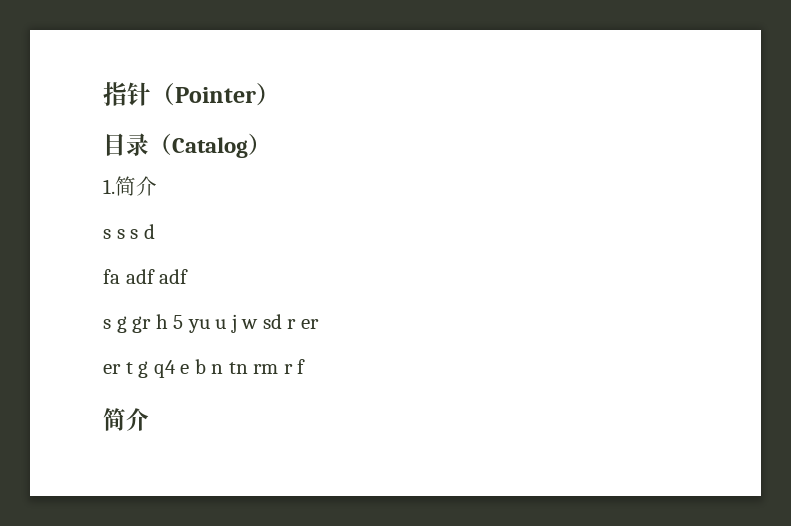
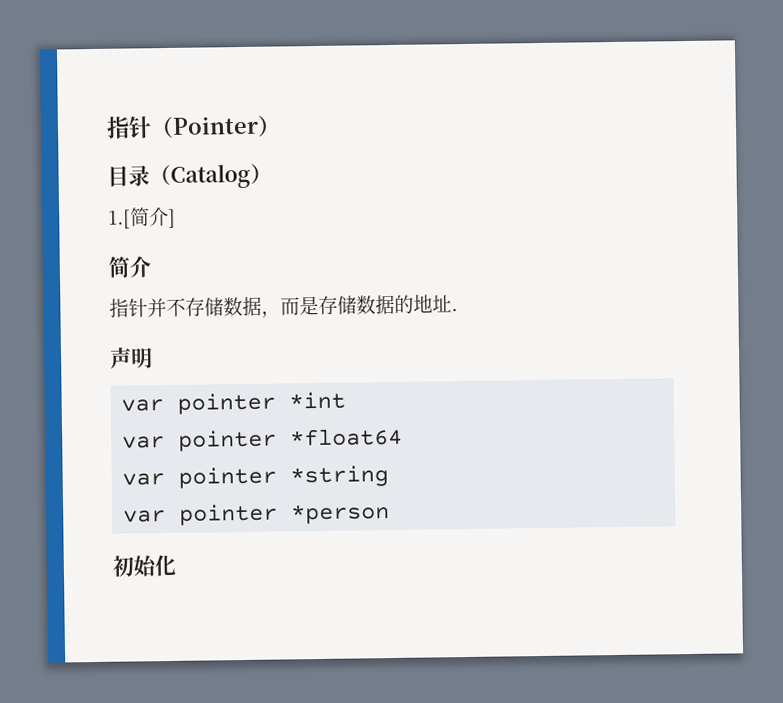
[103,176,157,196] [103,224,155,239] [103,269,189,284] [103,314,319,333] [103,359,306,378] [103,408,149,431] 1.简介 // s s s d // fa adf adf // s g gr h 5 yu u j w sd r er // er t g q4 e b n tn rm r f // 简介 -> [108,206,176,229] [108,256,151,278] [109,294,458,318] [109,347,153,369] [121,391,347,415] [122,427,404,452] [122,465,390,489] [123,503,391,526] [112,554,176,577] 1.[简介] // 简介 // 指针并不存储数据，而是存储数据的地址. // 声明 // var pointer *int // var pointer *float64 // var pointer *string // var pointer *person // 初始化

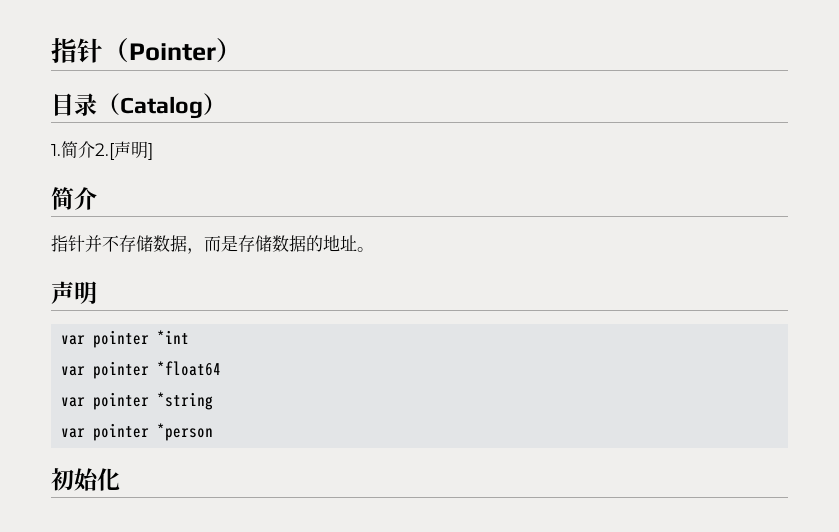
[108,206,169,229] 1.[简介 -> [51,141,148,160] 1.简介2.[声明
[451,308,458,312] . -> [357,247,374,252] 。

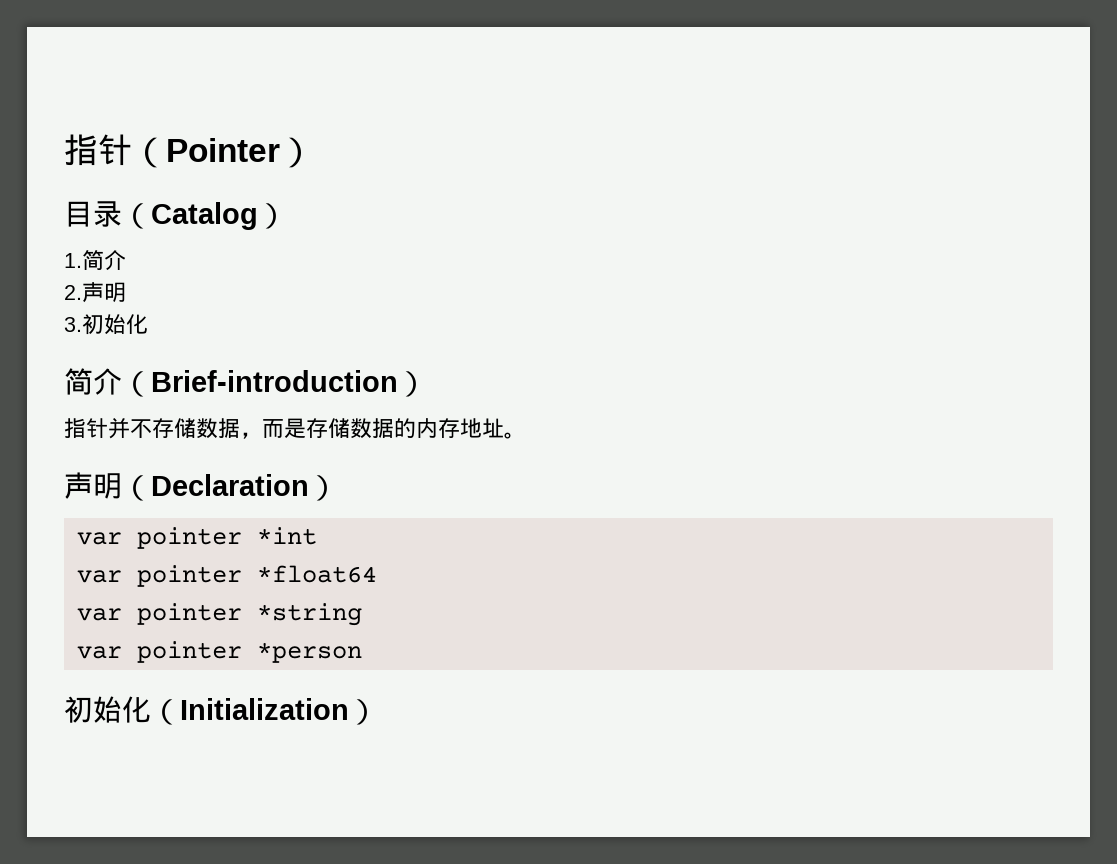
[95,141,153,160] [51,187,97,210] 2.[声明] // 简介 -> [64,282,126,303] [64,314,148,335] [64,368,427,397] // 2.声明 // 3.初始化 // 简介（Brief-introduction）
(323, 243) none -> [416,418,460,438] 内存
(97, 292) none -> [122,474,338,501] （Declaration）
(120, 479) none -> [151,698,378,725] （Initialization）

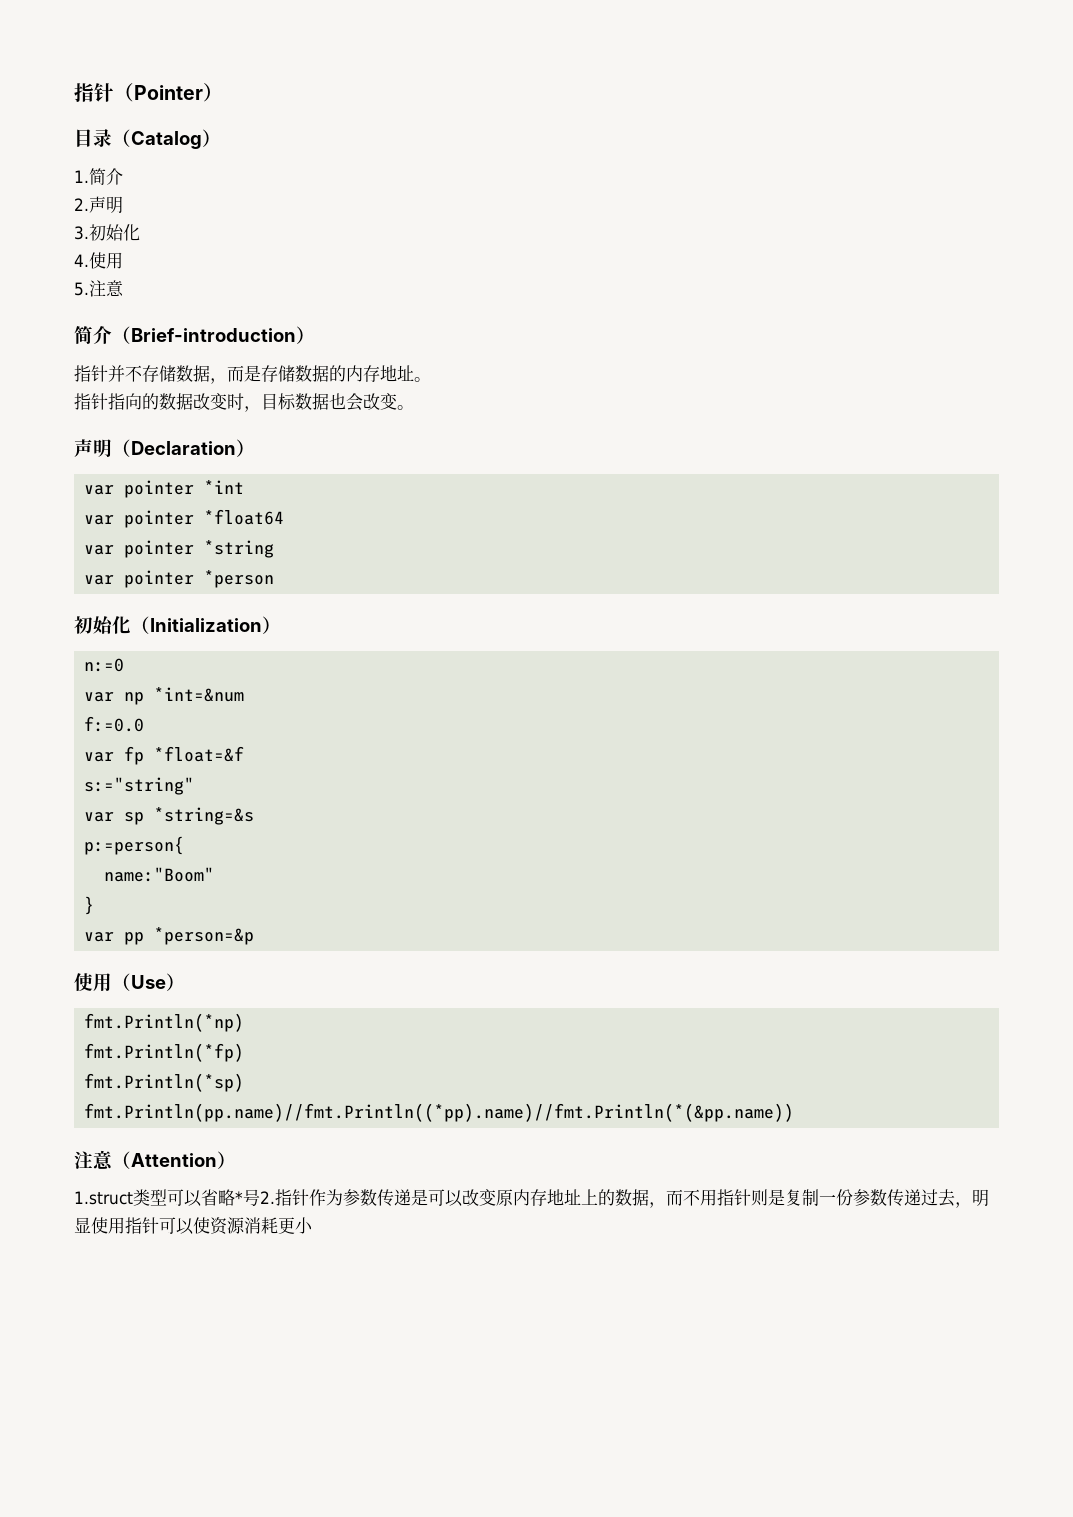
(148, 324) none -> [74,252,123,269] [74,280,124,297] // 4.使用 // 5.注意
(526, 435) none -> [74,393,414,412] // 指针指向的数据改变时，目标数据也会改变。
(378, 712) none -> [84,658,125,672] [84,687,245,705] [84,716,145,732] [84,746,245,765] [84,777,195,795] [84,807,255,825] [84,836,185,855] [104,867,215,882] [84,896,95,915] [84,927,255,945] [74,973,185,992] [84,1013,245,1032] [84,1043,245,1062] [84,1073,245,1092] [84,1103,795,1122] [74,1150,236,1170] [74,1189,989,1208] [74,1217,313,1235] // n:=0 // var np *int=&num // f:=0.0 // var fp *float=&f // s:="string" // var sp *string=&s // p:=person{ // name:"Boom" // } // var pp *person=&p // 使用（Use） // fmt.Println(*np) // fmt.Println(*fp) // fmt.Println(*sp) // fmt.Println(pp.name)//fmt.Println((*pp).name)//fmt.Println(*(&pp.name)) // 注意（Attention） // 1.struct类型可以省略*号2.指针作为参数传递是可以改变原内存地址上的数据，而不用指针则是复制一份参数传递过去，明显使用指针可以使资源消耗更小

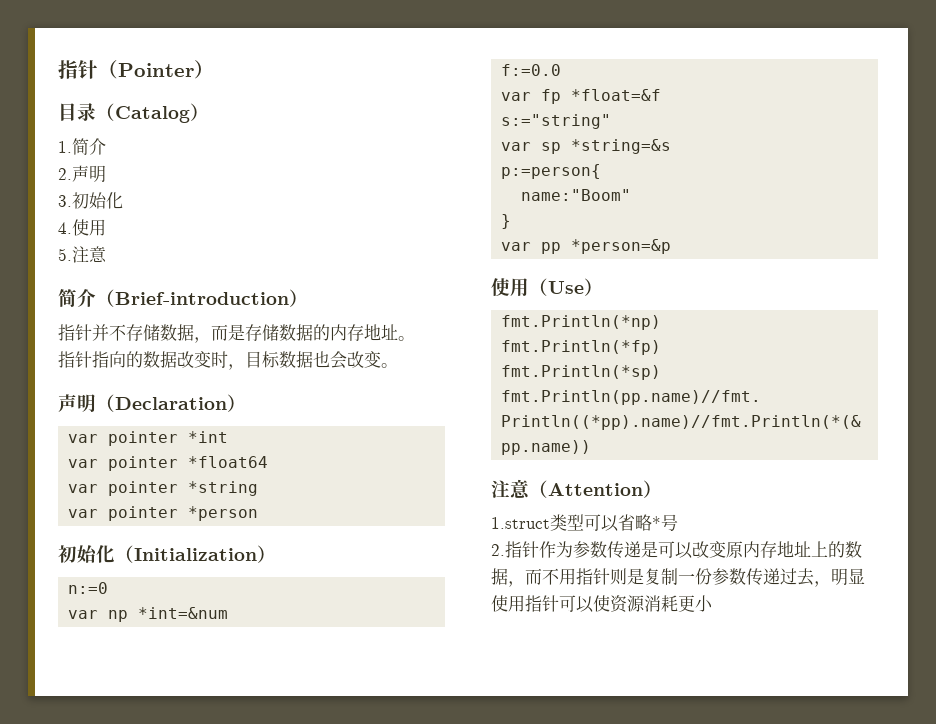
(260, 1197) none -> (678, 522) //

